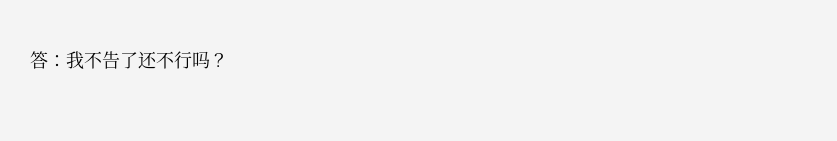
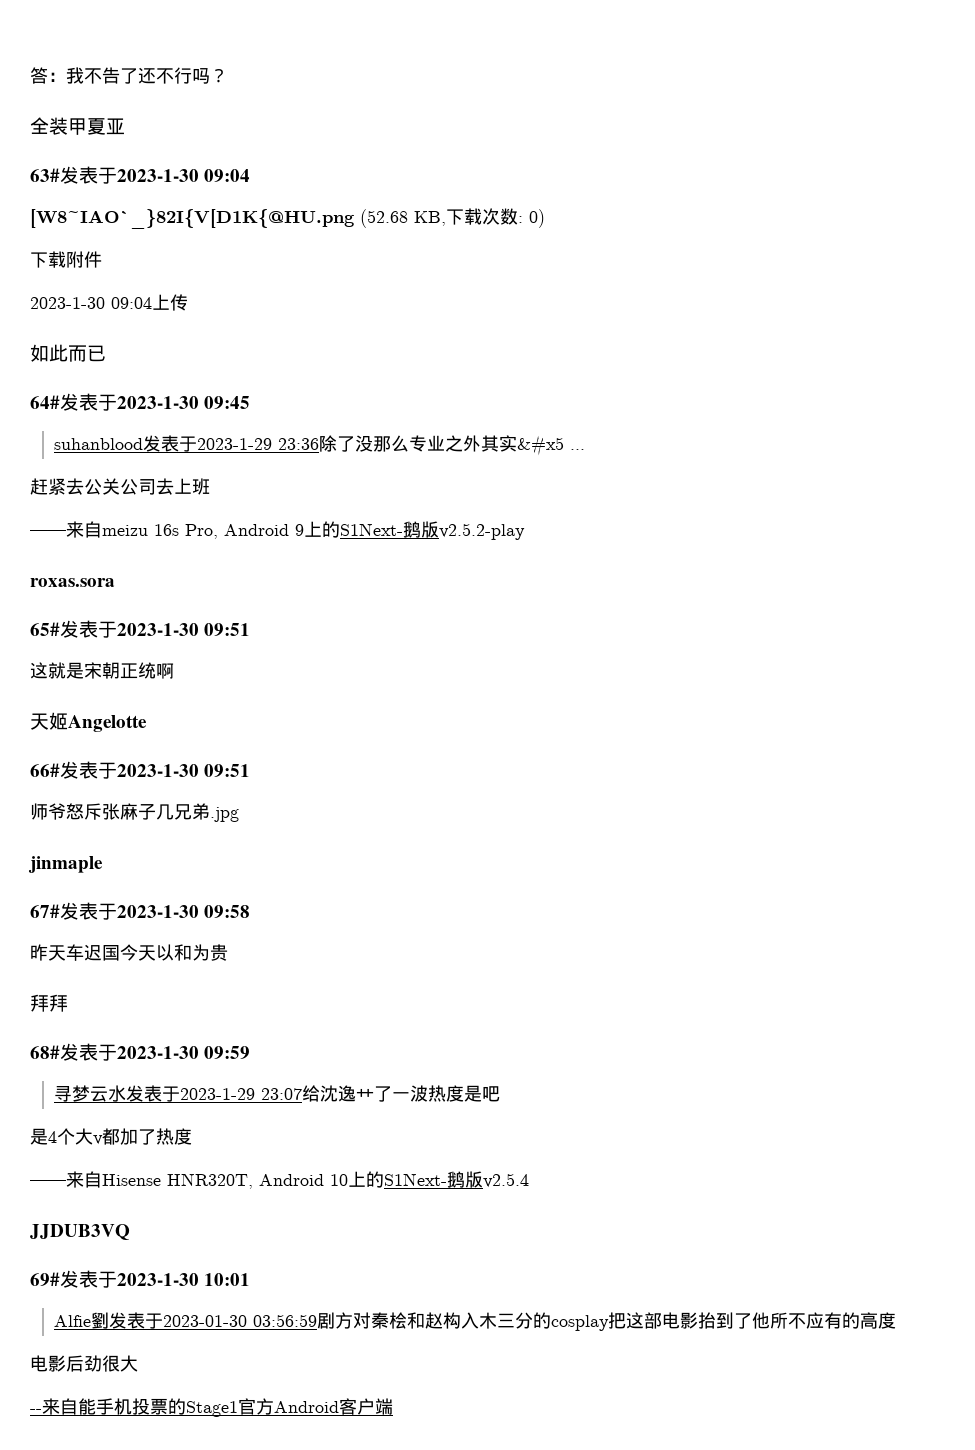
(228, 60) none -> [30,117,125,135] [30,166,251,184] [30,208,545,229] [30,251,102,268] [30,294,188,311] [30,344,106,362] [30,393,251,411] [54,435,586,456] [30,478,210,495] [30,521,525,540] [30,578,115,587] [30,620,251,638] [30,662,174,679] [30,712,147,732] [30,761,251,779] [30,803,239,822] [28,856,103,873] [30,902,251,920] [30,944,228,961] [30,994,68,1012] [30,1043,251,1061] [54,1085,501,1102] [30,1128,192,1145] [30,1171,529,1189] [30,1224,130,1240] [30,1270,251,1288] [54,1312,897,1331] [30,1355,138,1372] [30,1398,393,1417] // 全装甲夏亚 // 63#发表于2023-1-30 09:04 // [W8~IAO`_}82I{V[D1K{@HU.png (52.68 KB,下载次数: 0) // 下载附件 // 2023-1-30 09:04上传 // 如此而已 // 64#发表于2023-1-30 09:45 // suhanblood发表于2023-1-29 23:36除了没那么专业之外其实&#x5 ... // 赶紧去公关公司去上班 // ——来自meizu 16s Pro, Android 9上的S1Next-鹅版v2.5.2-play // roxas.sora // 65#发表于2023-1-30 09:51 // 这就是宋朝正统啊 // 天姬Angelotte // 66#发表于2023-1-30 09:51 // 师爷怒斥张麻子几兄弟.jpg // jinmaple // 67#发表于2023-1-30 09:58 // 昨天车迟国今天以和为贵 // 拜拜 // 68#发表于2023-1-30 09:59 // 寻梦云水发表于2023-1-29 23:07给沈逸艹了一波热度是吧 // 是4个大v都加了热度 // ——来自Hisense HNR320T, Android 10上的S1Next-鹅版v2.5.4 // JJDUB3VQ // 69#发表于2023-1-30 10:01 // Alfie劉发表于2023-01-30 03:56:59剧方对秦桧和赵构入木三分的cosplay把这部电影抬到了他所不应有的高度 // 电影后劲很大 // --来自能手机投票的Stage1官方Android客户端

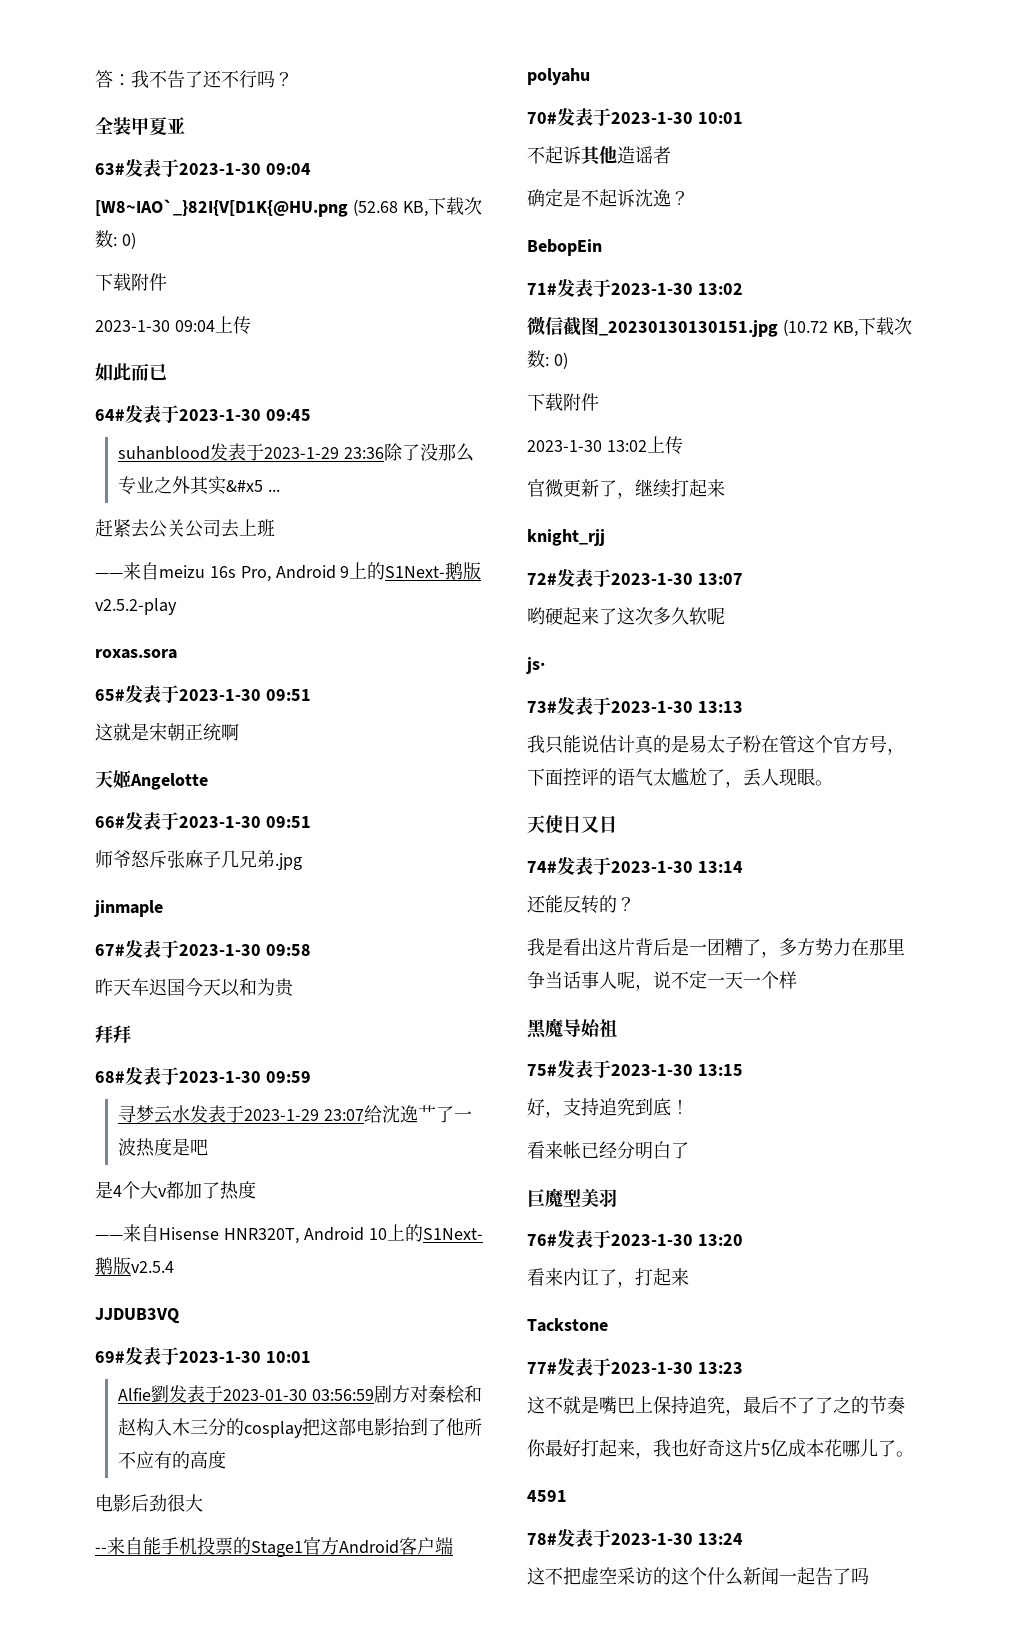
(393, 1406) none -> [527,68,590,85] [527,108,743,126] [527,146,671,166] [527,188,689,207] [527,239,602,256] [527,279,743,297] [527,316,912,337] [527,350,568,369] [527,393,599,411] [527,436,683,455] [527,479,725,499] [527,529,605,546] [527,569,743,587] [527,607,725,625] [526,657,545,674] [527,697,743,715] [527,735,905,755] [527,768,833,788] [527,815,617,833] [527,857,743,875] [527,895,635,914] [527,938,905,958] [527,970,797,991] [527,1018,617,1039] [527,1060,743,1078] [527,1098,689,1118] [527,1141,689,1159] [527,1188,617,1208] [527,1230,743,1248] [527,1268,689,1288] [527,1318,608,1332] [527,1358,743,1376] [527,1396,905,1416] [527,1439,914,1459] [527,1490,567,1502] [527,1529,743,1547] [527,1567,869,1586] // polyahu // 70#发表于2023-1-30 10:01 // 不起诉其他造谣者 // 确定是不起诉沈逸？ // BebopEin // 71#发表于2023-1-30 13:02 // 微信截图_20230130130151.jpg (10.72 KB,下载次数: 0) // 下载附件 // 2023-1-30 13:02上传 // 官微更新了，继续打起来 // knight_rjj // 72#发表于2023-1-30 13:07 // 哟硬起来了这次多久软呢 // js· // 73#发表于2023-1-30 13:13 // 我只能说估计真的是易太子粉在管这个官方号，下面控评的语气太尴尬了，丢人现眼。 // 天使日又日 // 74#发表于2023-1-30 13:14 // 还能反转的？ // 我是看出这片背后是一团糟了，多方势力在那里争当话事人呢，说不定一天一个样 // 黑魔导始祖 // 75#发表于2023-1-30 13:15 // 好，支持追究到底！ // 看来帐已经分明白了 // 巨魔型美羽 // 76#发表于2023-1-30 13:20 // 看来内讧了，打起来 // Tackstone // 77#发表于2023-1-30 13:23 // 这不就是嘴巴上保持追究，最后不了了之的节奏 // 你最好打起来，我也好奇这片5亿成本花哪儿了。 // 4591 // 78#发表于2023-1-30 13:24 // 这不把虚空采访的这个什么新闻一起告了吗

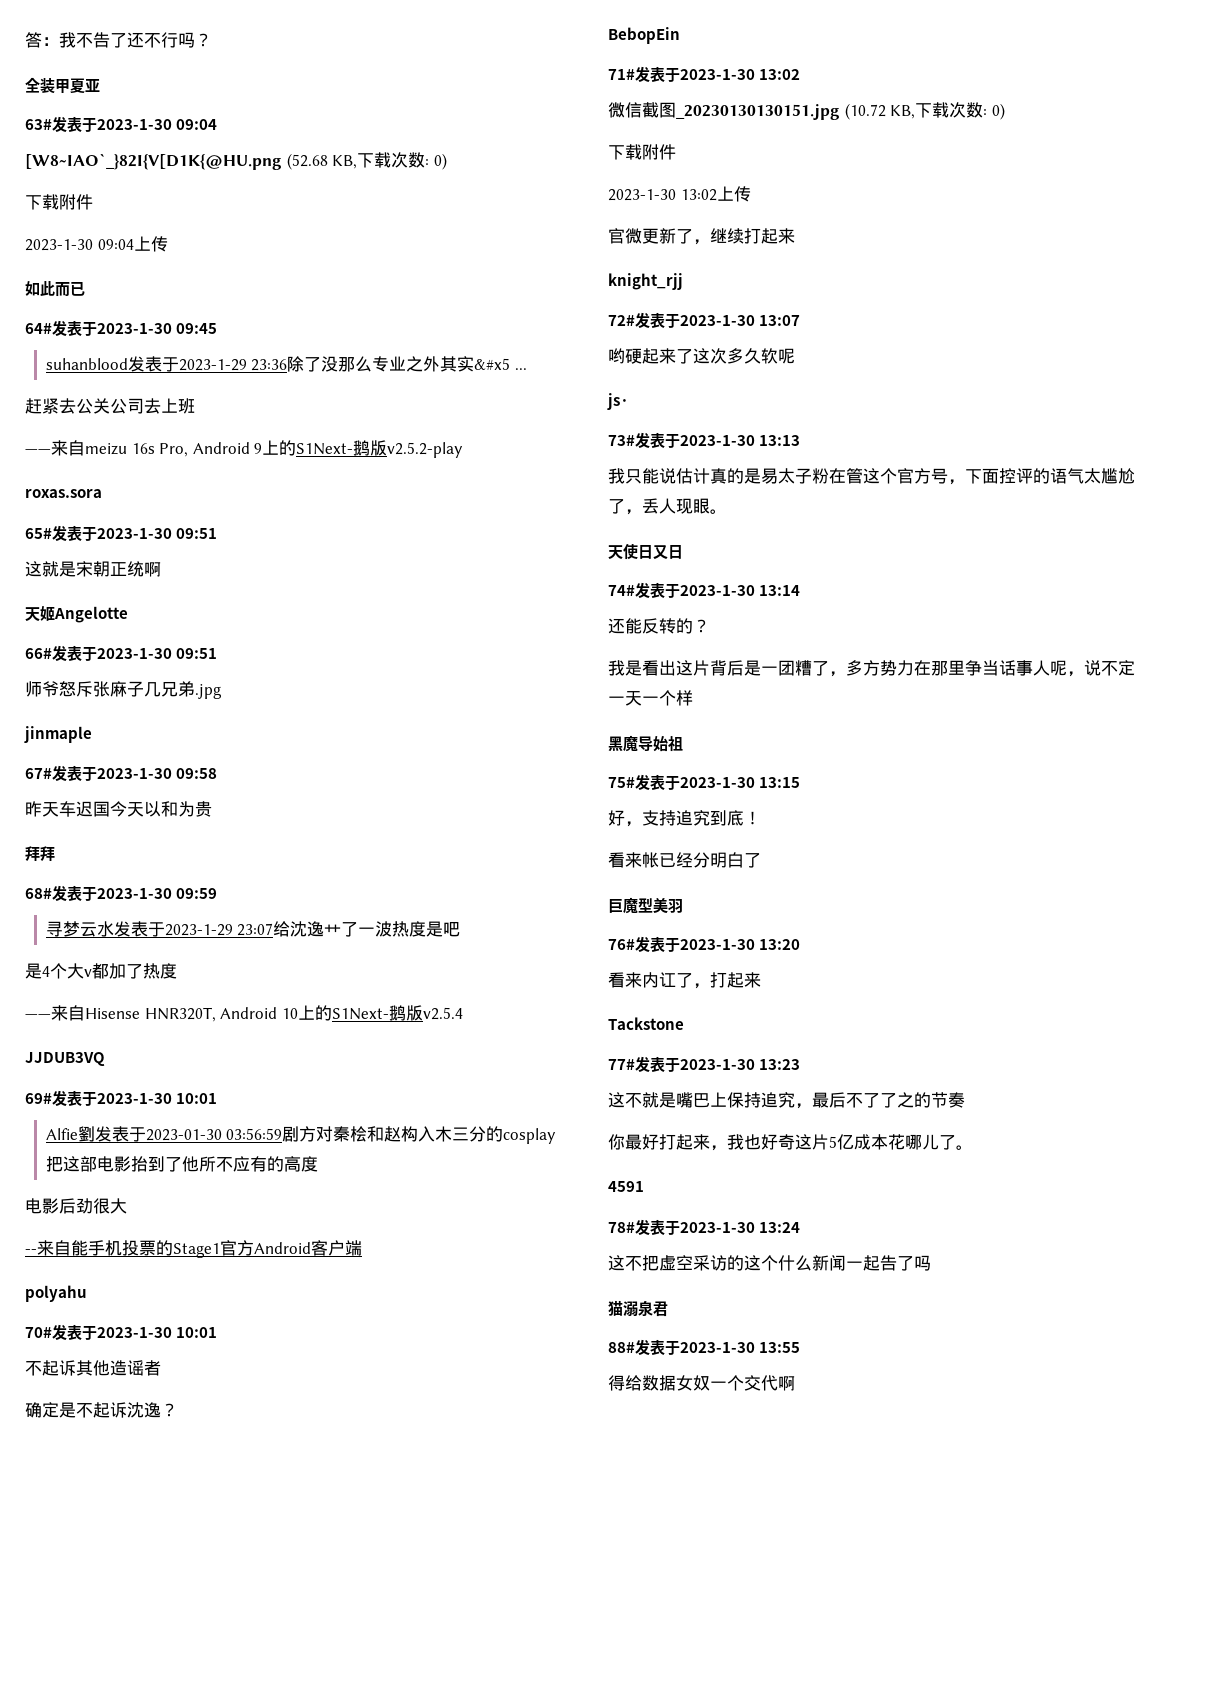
(869, 1576) none -> [608,1300,668,1317] [608,1339,801,1356] [608,1375,795,1391] // 猫溺泉君 // 88#发表于2023-1-30 13:55 // 得给数据女奴一个交代啊

